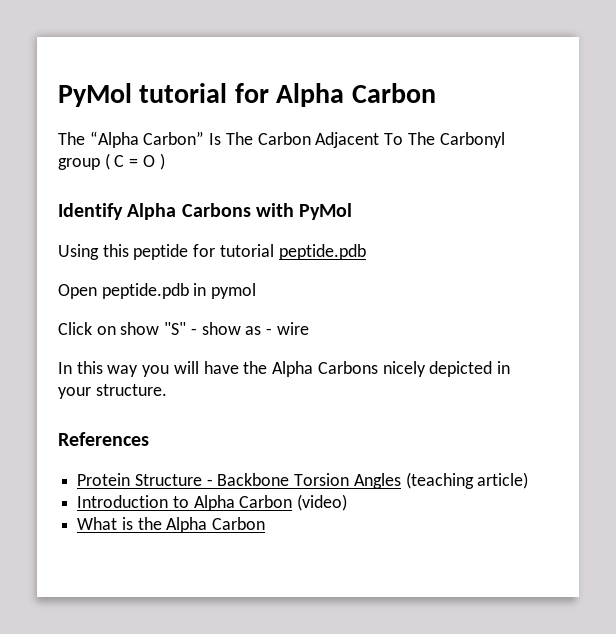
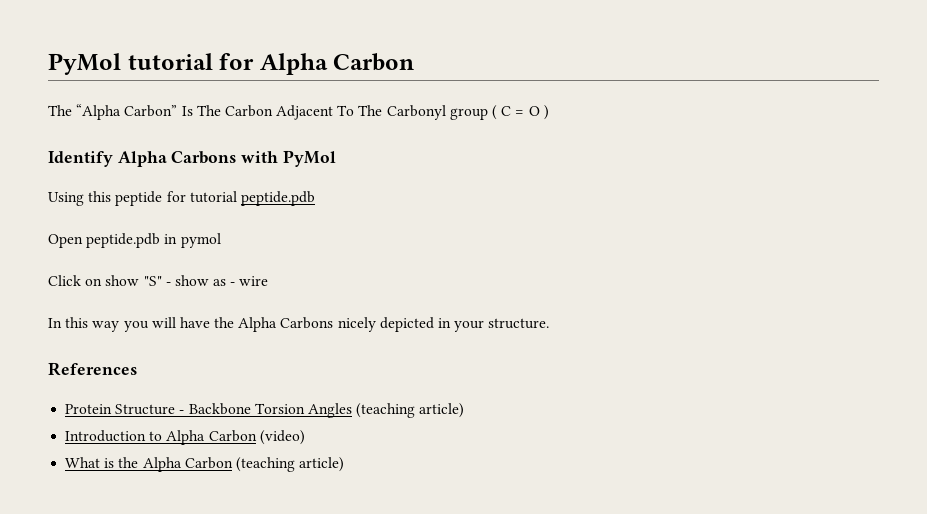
(266, 523) none -> [235,457,345,472] (teaching article)

